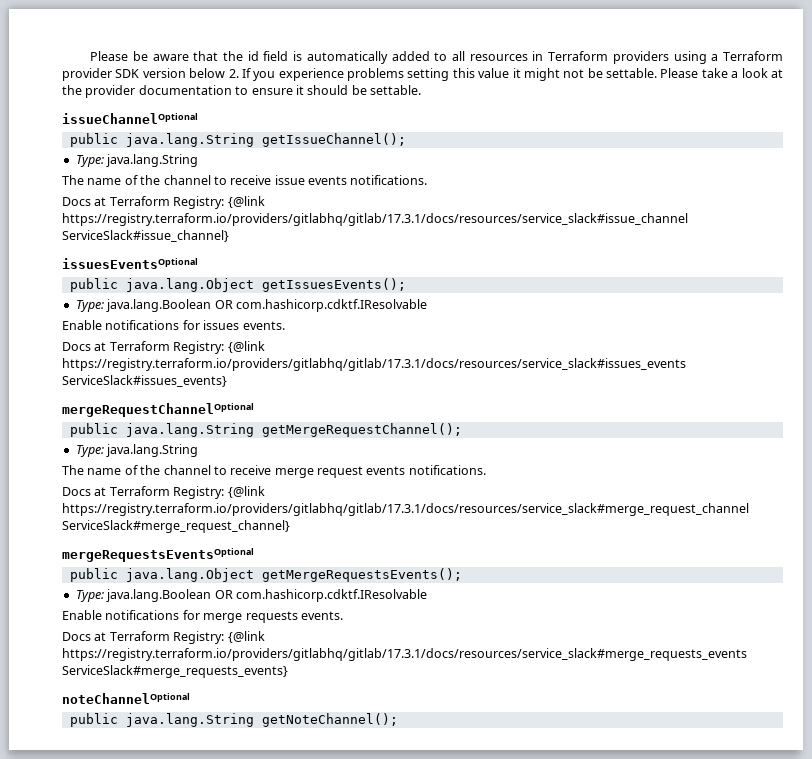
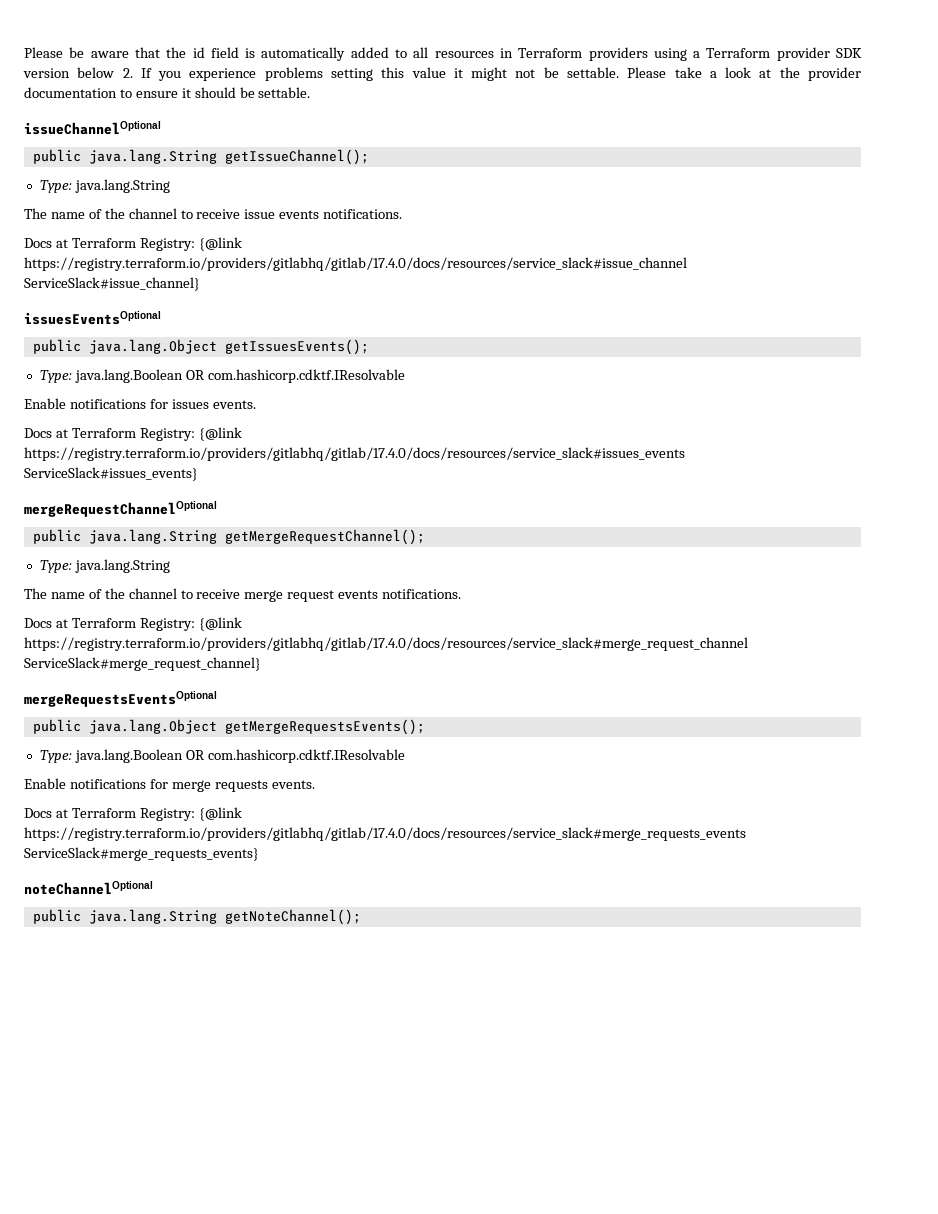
[62,213,688,226] https://registry.terraform.io/providers/gitlabhq/gitlab/17.3.1/docs/resources/service_slack#issue_channel -> [24,257,687,271] https://registry.terraform.io/providers/gitlabhq/gitlab/17.4.0/docs/resources/service_slack#issue_channel
[62,358,686,371] https://registry.terraform.io/providers/gitlabhq/gitlab/17.3.1/docs/resources/service_slack#issues_events -> [24,447,685,461] https://registry.terraform.io/providers/gitlabhq/gitlab/17.4.0/docs/resources/service_slack#issues_events
[62,503,749,516] https://registry.terraform.io/providers/gitlabhq/gitlab/17.3.1/docs/resources/service_slack#merge_request_channel -> [24,637,748,651] https://registry.terraform.io/providers/gitlabhq/gitlab/17.4.0/docs/resources/service_slack#merge_request_channel
[62,648,747,661] https://registry.terraform.io/providers/gitlabhq/gitlab/17.3.1/docs/resources/service_slack#merge_requests_events -> [24,827,746,841] https://registry.terraform.io/providers/gitlabhq/gitlab/17.4.0/docs/resources/service_slack#merge_requests_events

